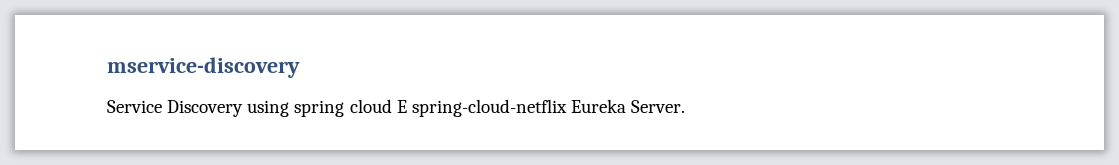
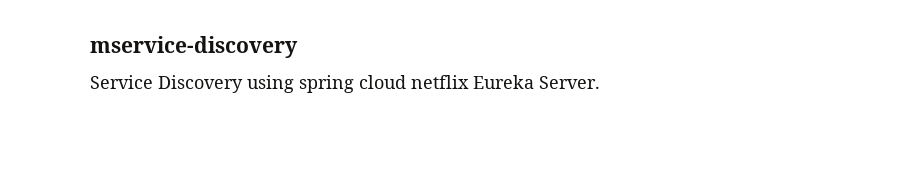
[396,99,567,117] E spring-cloud-netflix -> [411,75,469,89] netflix

